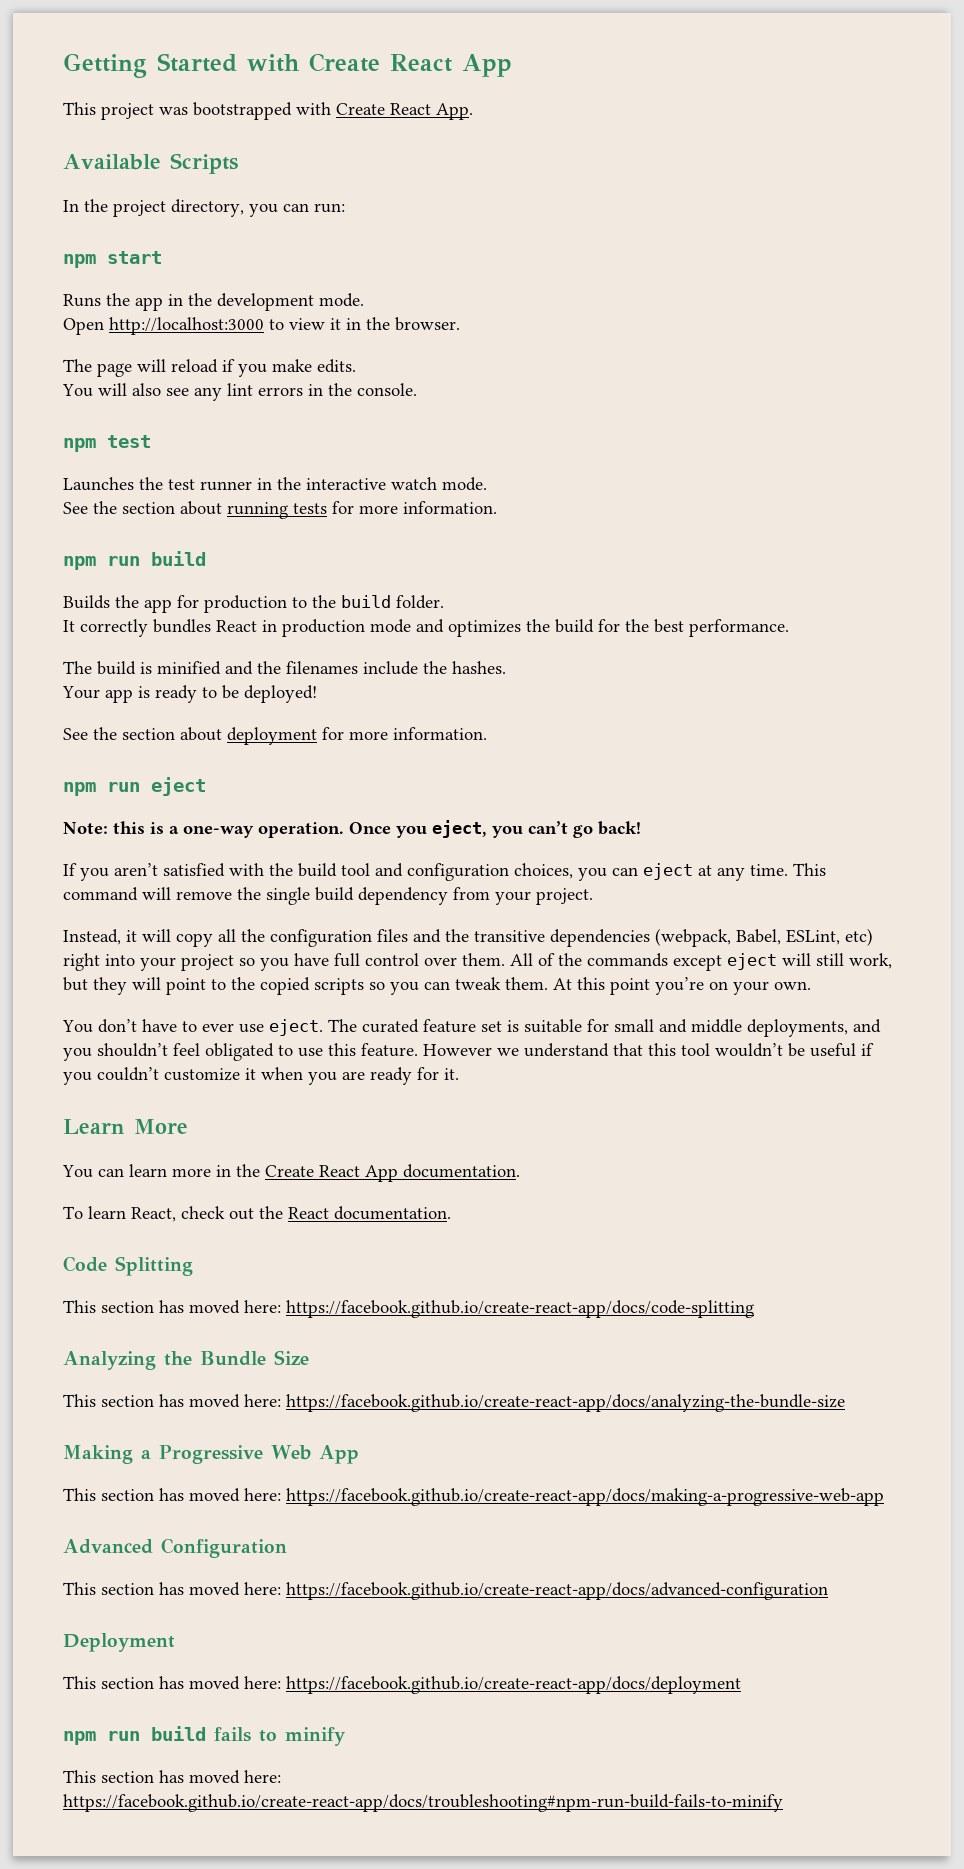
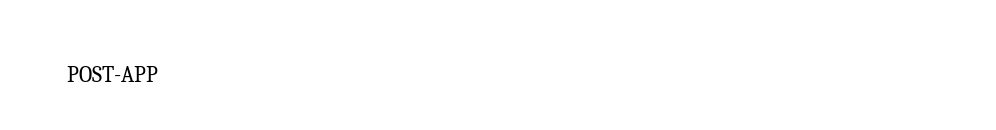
[63,53,512,78] [63,102,473,120] [63,153,238,174] [63,199,345,217] [63,251,162,268] [63,293,364,311] [63,317,460,335] [63,359,356,377] [62,383,417,401] [63,435,151,452] [63,477,487,491] [63,501,497,519] [63,551,206,570] [63,595,444,613] [63,619,789,637] [63,661,506,675] [62,685,317,703] [63,727,487,745] [63,777,206,796] [63,820,641,838] [63,863,826,881] [63,887,593,905] [63,928,873,947] [63,953,892,971] [63,977,811,995] [62,1019,881,1037] [63,1043,874,1061] [63,1067,459,1085] [63,1119,188,1134] [62,1164,520,1182] [63,1206,451,1222] [63,1256,193,1276] [63,1300,754,1318] [63,1350,309,1370] [63,1394,845,1412] [63,1445,359,1464] [63,1488,884,1506] [63,1538,287,1558] [63,1582,828,1600] [63,1633,175,1652] [63,1676,741,1694] [63,1726,346,1746] [63,1770,281,1784] [63,1794,783,1812] Getting Started with Create React App // This project was bootstrapped with Create React App. // Available Scripts // In the project directory, you can run: // npm start // Runs the app in the development mode. // Open http://localhost:3000 to view it in the browser. // The page will reload if you make edits. // You will also see any lint errors in the console. // npm test // Launches the test runner in the interactive watch mode. // See the section about running tests for more information. // npm run build // Builds the app for production to the build folder. // It correctly bundles React in production mode and optimizes the build for the best performance. // The build is minified and the filenames include the hashes. // Your app is ready to be deployed! // See the section about deployment for more information. // npm run eject // Note: this is a one-way operation. Once you eject, you can’t go back! // If you aren’t satisfied with the build tool and configuration choices, you can eject at any time. This command will remove the single build dependency from your project. // Instead, it will copy all the configuration files and the transitive dependencies (webpack, Babel, ESLint, etc) right into your project so you have full control over them. All of the commands except eject will still work, but they will point to the copied scripts so you can tweak them. At this point you’re on your own. // You don’t have to ever use eject. The curated feature set is suitable for small and middle deployments, and you shouldn’t feel obligated to use this feature. However we understand that this tool wouldn’t be useful if you couldn’t customize it when you are ready for it. // Learn More // You can learn more in the Create React App documentation. // To learn React, check out the React documentation. // Code Splitting // This section has moved here: https://facebook.github.io/create-react-app/docs/code-splitting // Analyzing the Bundle Size // This section has moved here: https://facebook.github.io/create-react-app/docs/analyzing-the-bundle-size // Making a Progressive Web App // This section has moved here: https://facebook.github.io/create-react-app/docs/making-a-progressive-web-app // Advanced Configuration // This section has moved here: https://facebook.github.io/create-react-app/docs/advanced-configuration // Deployment // This section has moved here: https://facebook.github.io/create-react-app/docs/deployment // npm run build fails to minify // This section has moved here: https://facebook.github.io/create-react-app/docs/troubleshooting#npm-run-build-fails-to-minify -> [67,66,158,82] POST-APP

